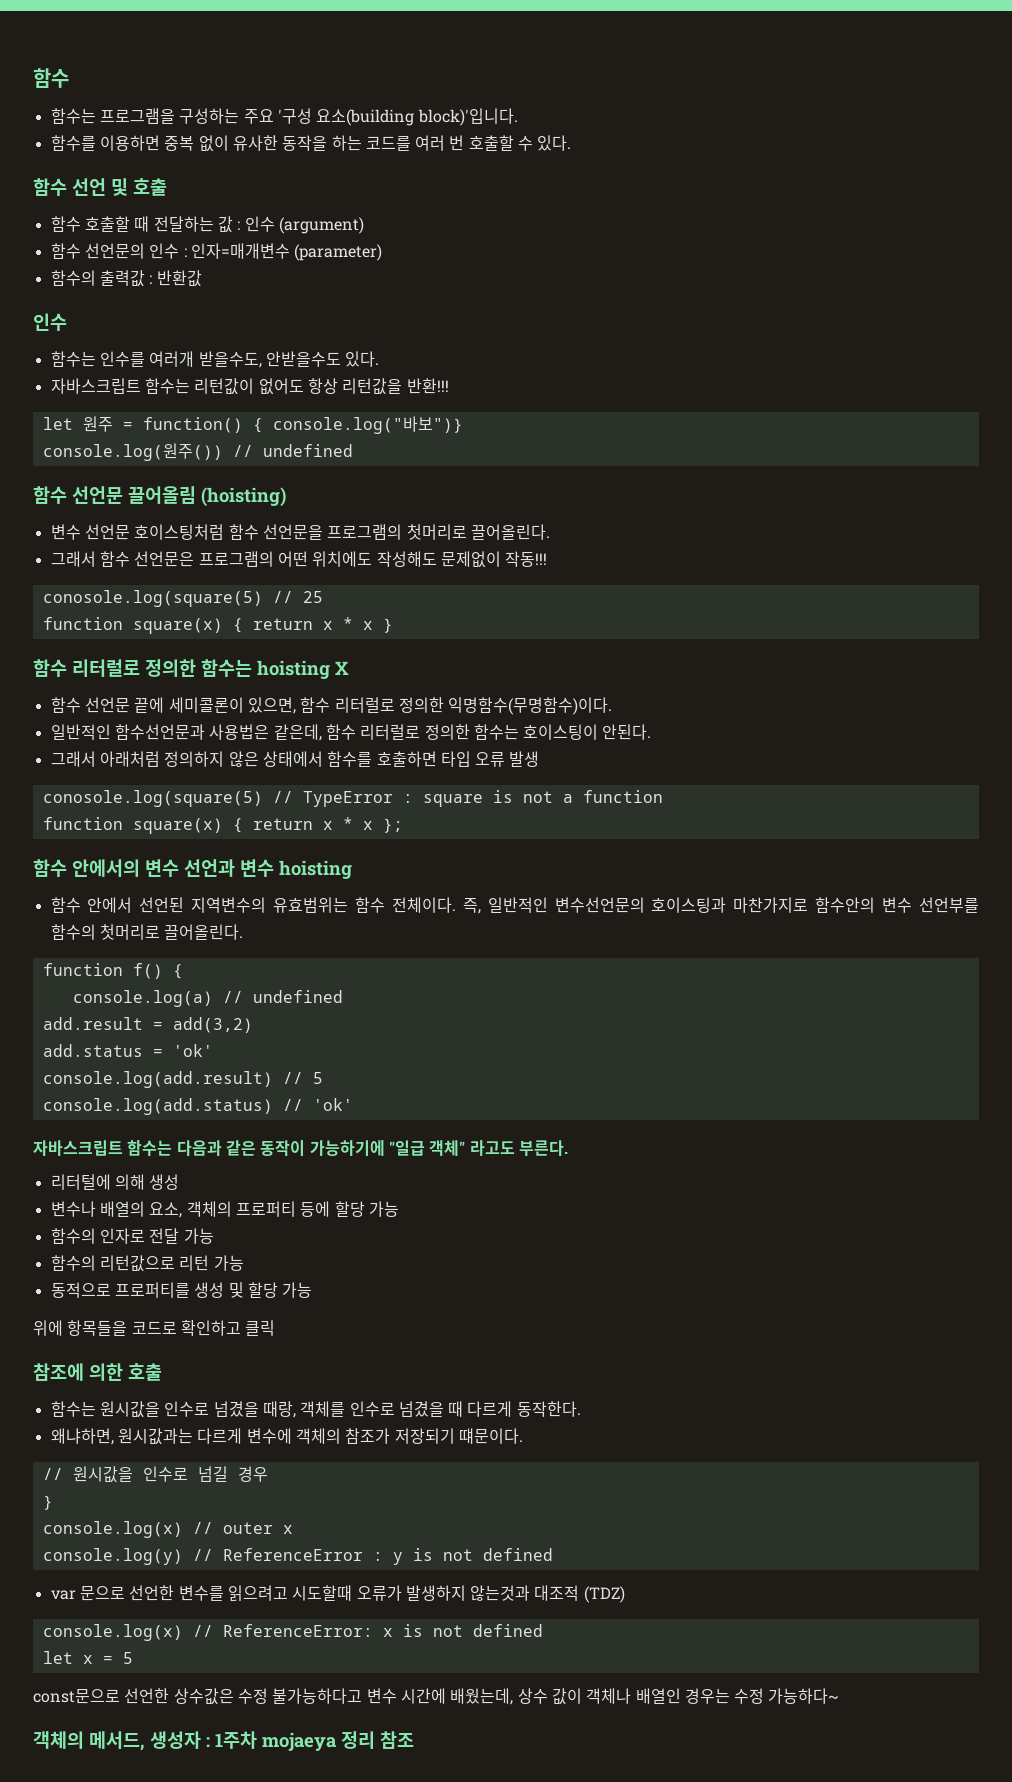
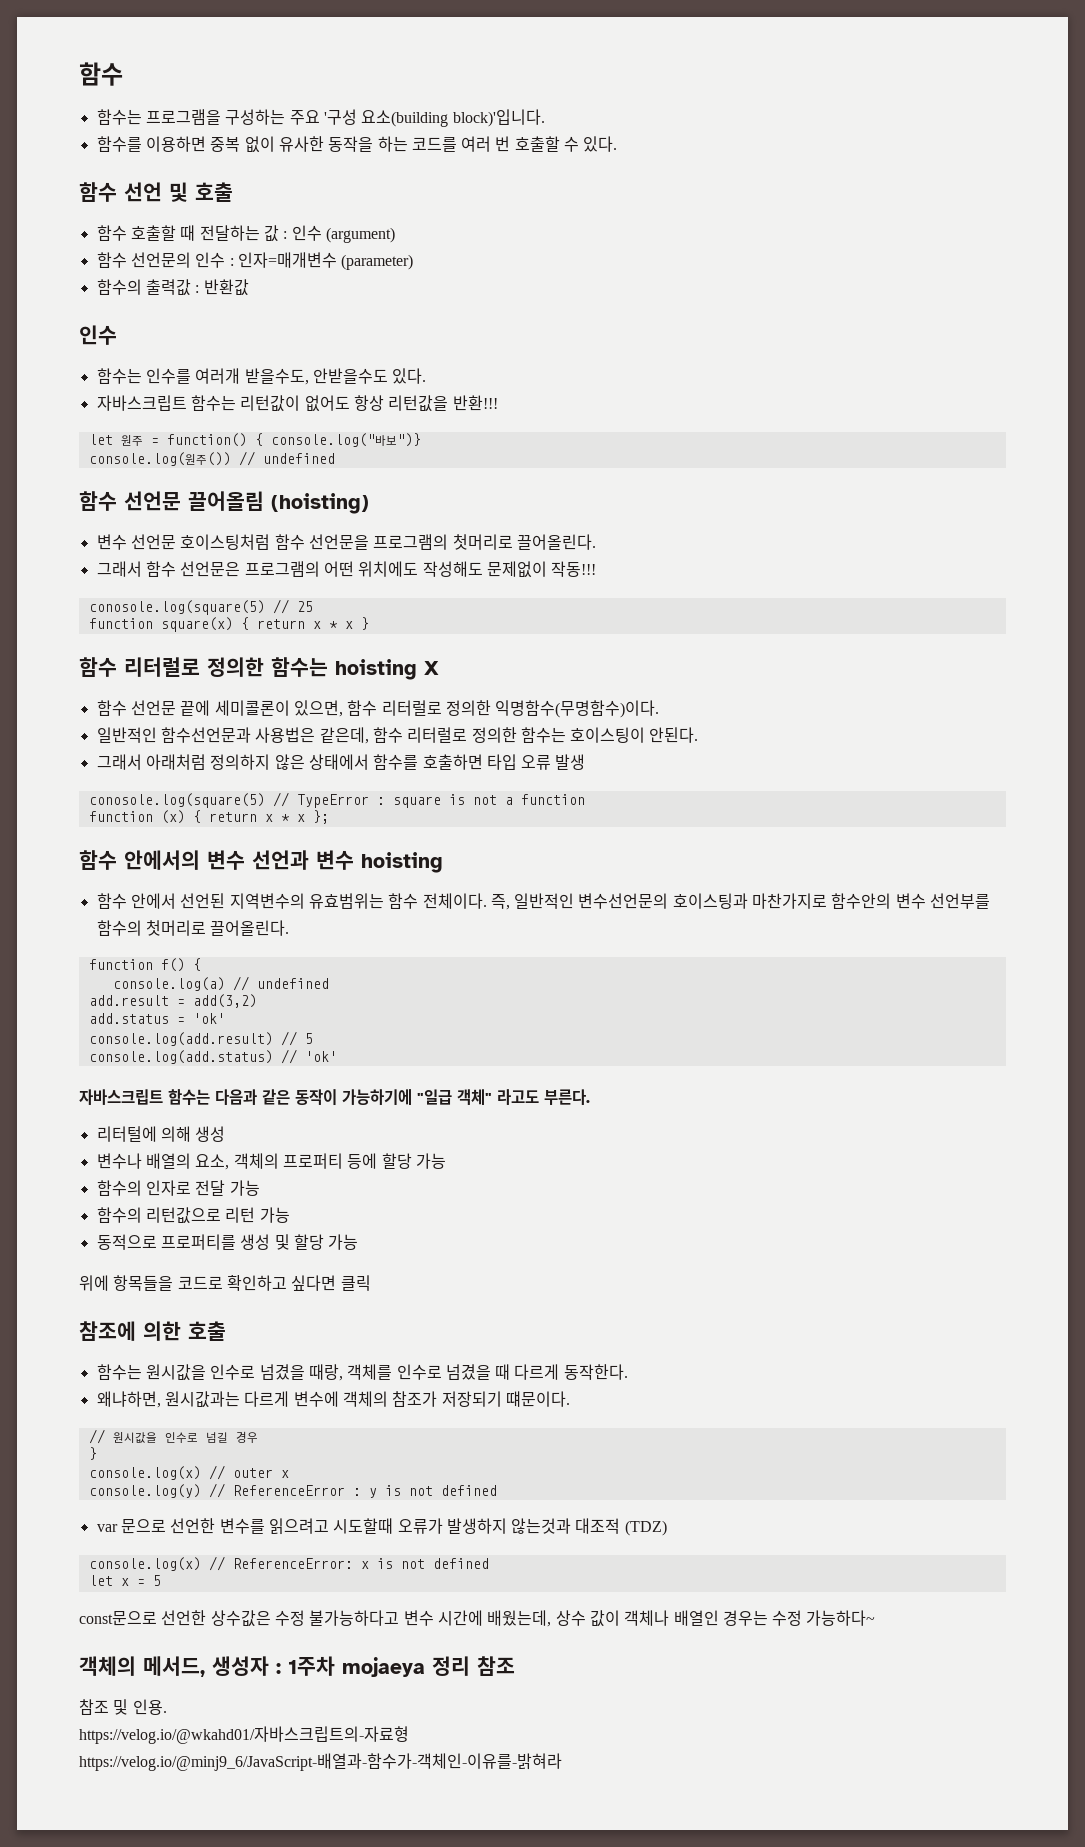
[132,818,223,834] square(x) -> [160,810,185,824] (x)
(241, 1328) none -> [291,1275,337,1291] 싶다면
(414, 1740) none -> [79,1699,167,1715] [79,1726,409,1744] [79,1753,562,1771] // 참조 및 인용. // https://velog.io/@wkahd01/자바스크립트의-자료형 // https://velog.io/@minj9_6/JavaScript-배열과-함수가-객체인-이유를-밝혀라

